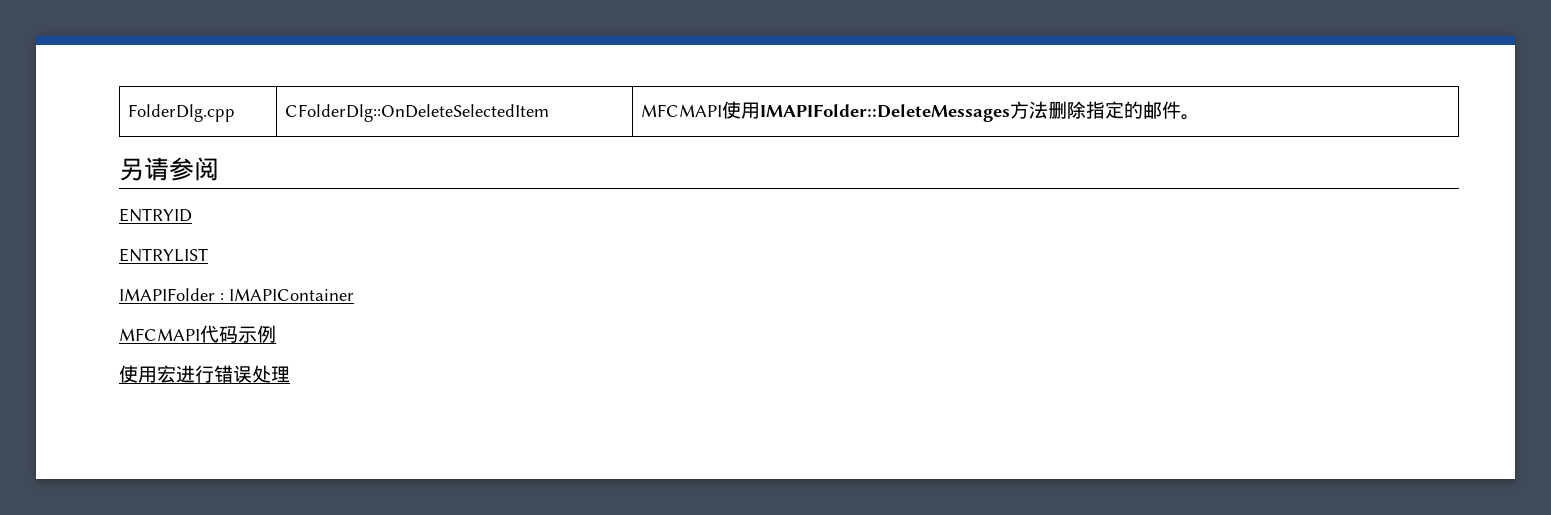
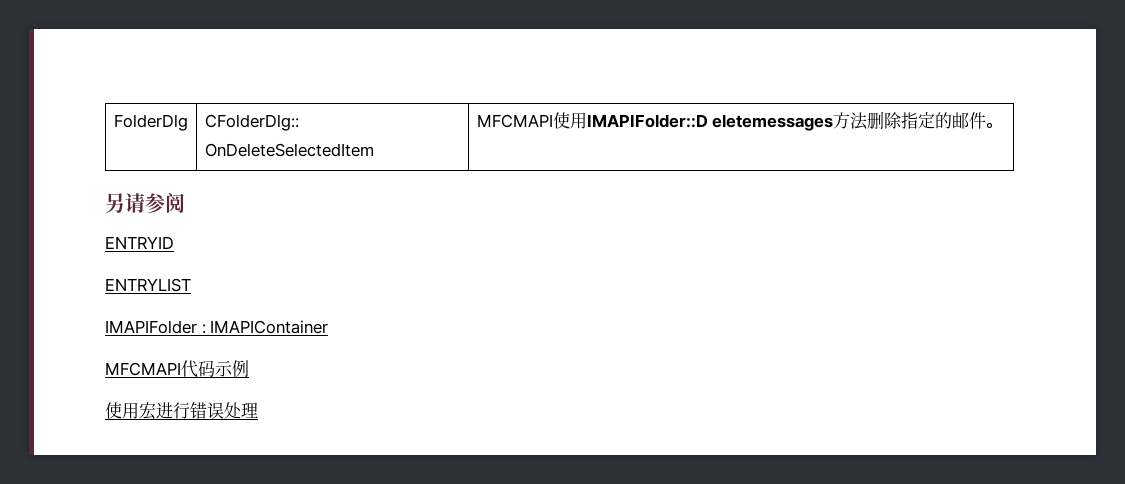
[127,104,235,122] [284,104,549,122] FolderDlg.cpp | CFolderDlg::OnDeleteSelectedItem -> [113,114,188,131] [204,114,299,131] [204,143,374,157] FolderDlg | CFolderDlg:: OnDeleteSelectedItem
[759,104,1010,122] IMAPIFolder::DeleteMessages -> [586,114,834,131] IMAPIFolder::D eletemessages

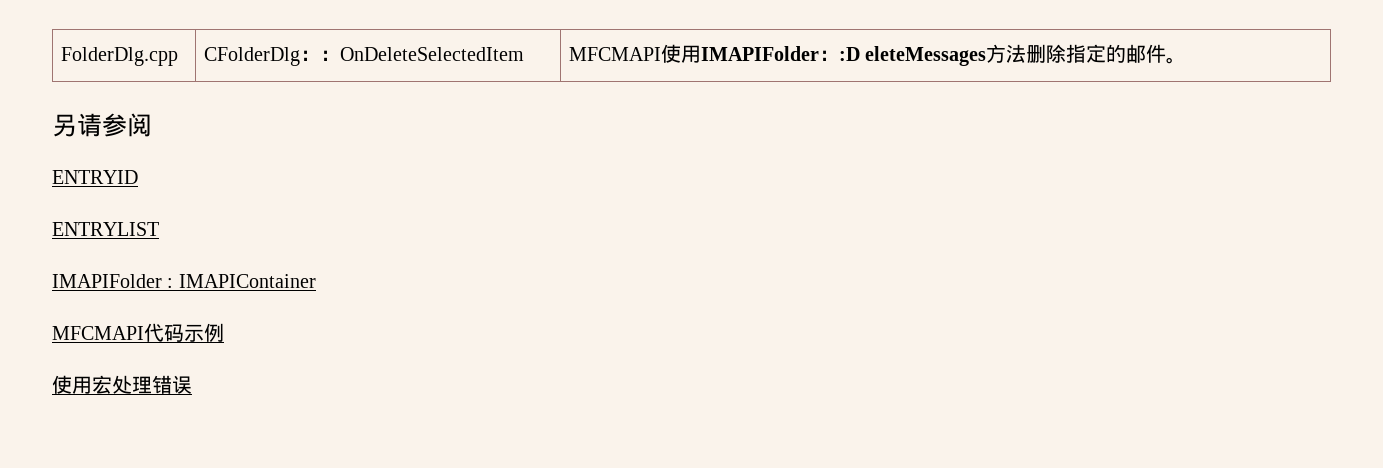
[113,114,188,131] [204,114,299,131] FolderDlg | CFolderDlg:: -> [60,47,178,66] [203,47,340,66] FolderDlg.cpp | CFolderDlg：：
[586,114,834,131] IMAPIFolder::D eletemessages -> [700,46,987,66] IMAPIFolder：:D eleteMessages
[156,402,258,419] 进行错误处理 -> [112,375,192,394] 处理错误

